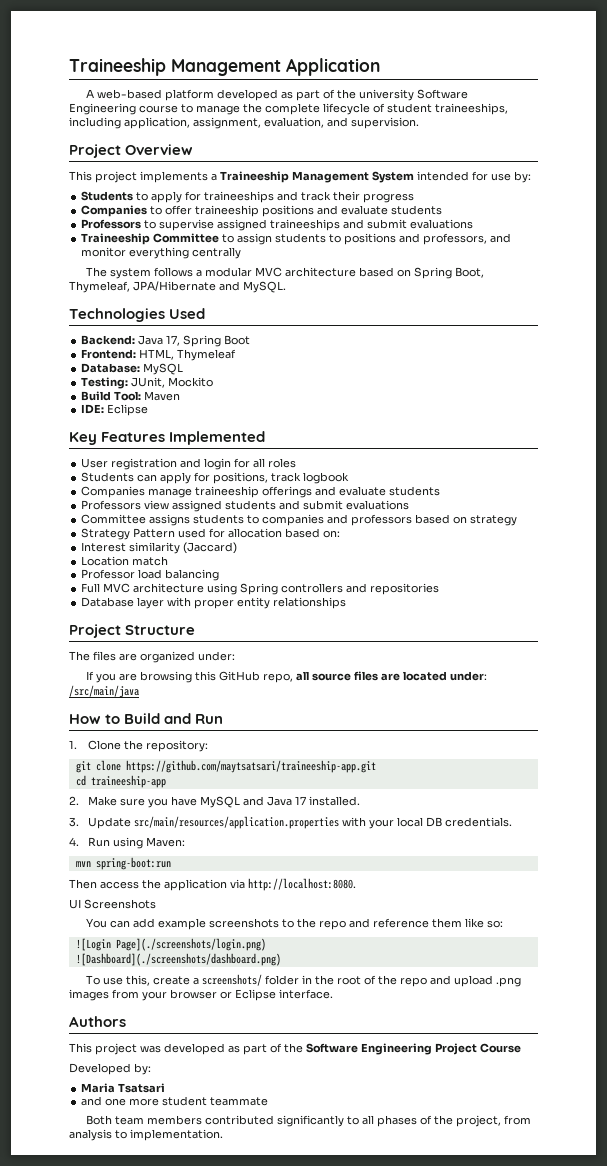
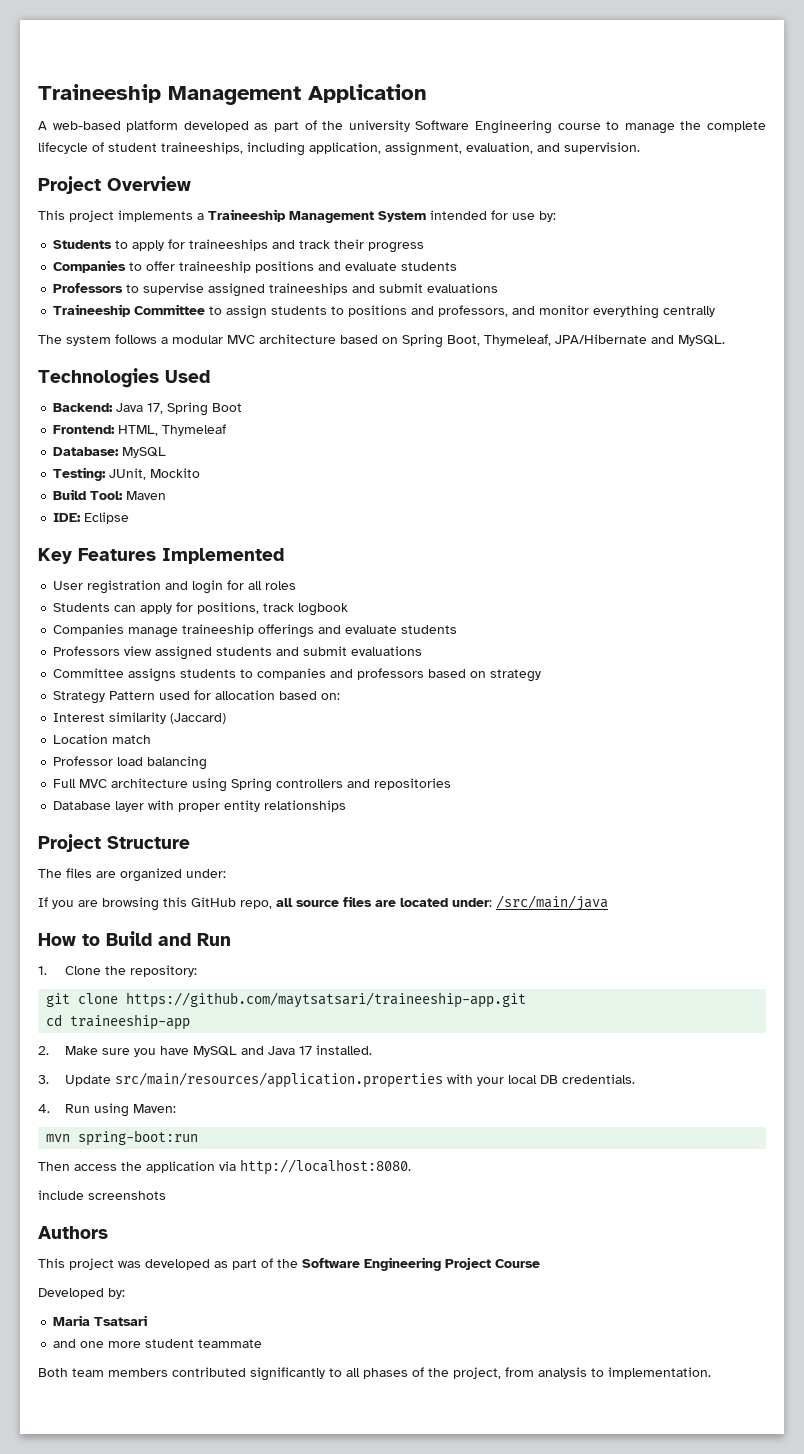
[69,899,156,909] [86,918,504,930] [75,938,266,951] [75,953,281,966] [86,974,522,987] [69,989,333,1001] UI Screenshots // You can add example screenshots to the repo and reference them like so: // ![Login Page](./screenshots/login.png) // ![Dashboard](./screenshots/dashboard.png) // To use this, create a screenshots/ folder in the root of the repo and upload .png images from your browser or Eclipse interface. -> [38,1190,166,1200] include screenshots

